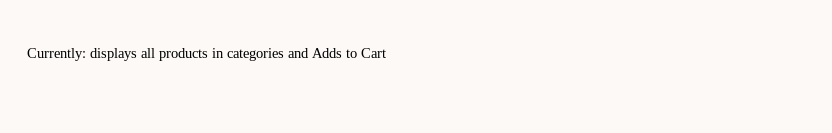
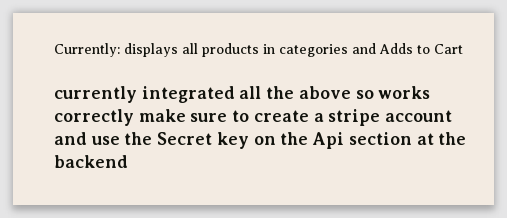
(386, 53) none -> [54,86,431,103] [54,109,453,126] [54,132,467,149] [54,155,128,168] // currently integrated all the above so works correctly make sure to create a stripe account and use the Secret key on the Api section at the backend

